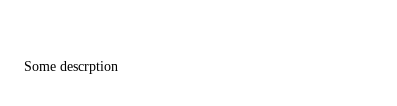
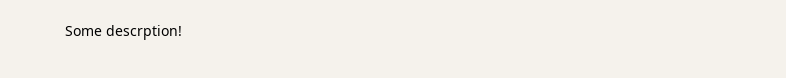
[60,61,118,74] descrption -> [106,25,182,40] descrption!

